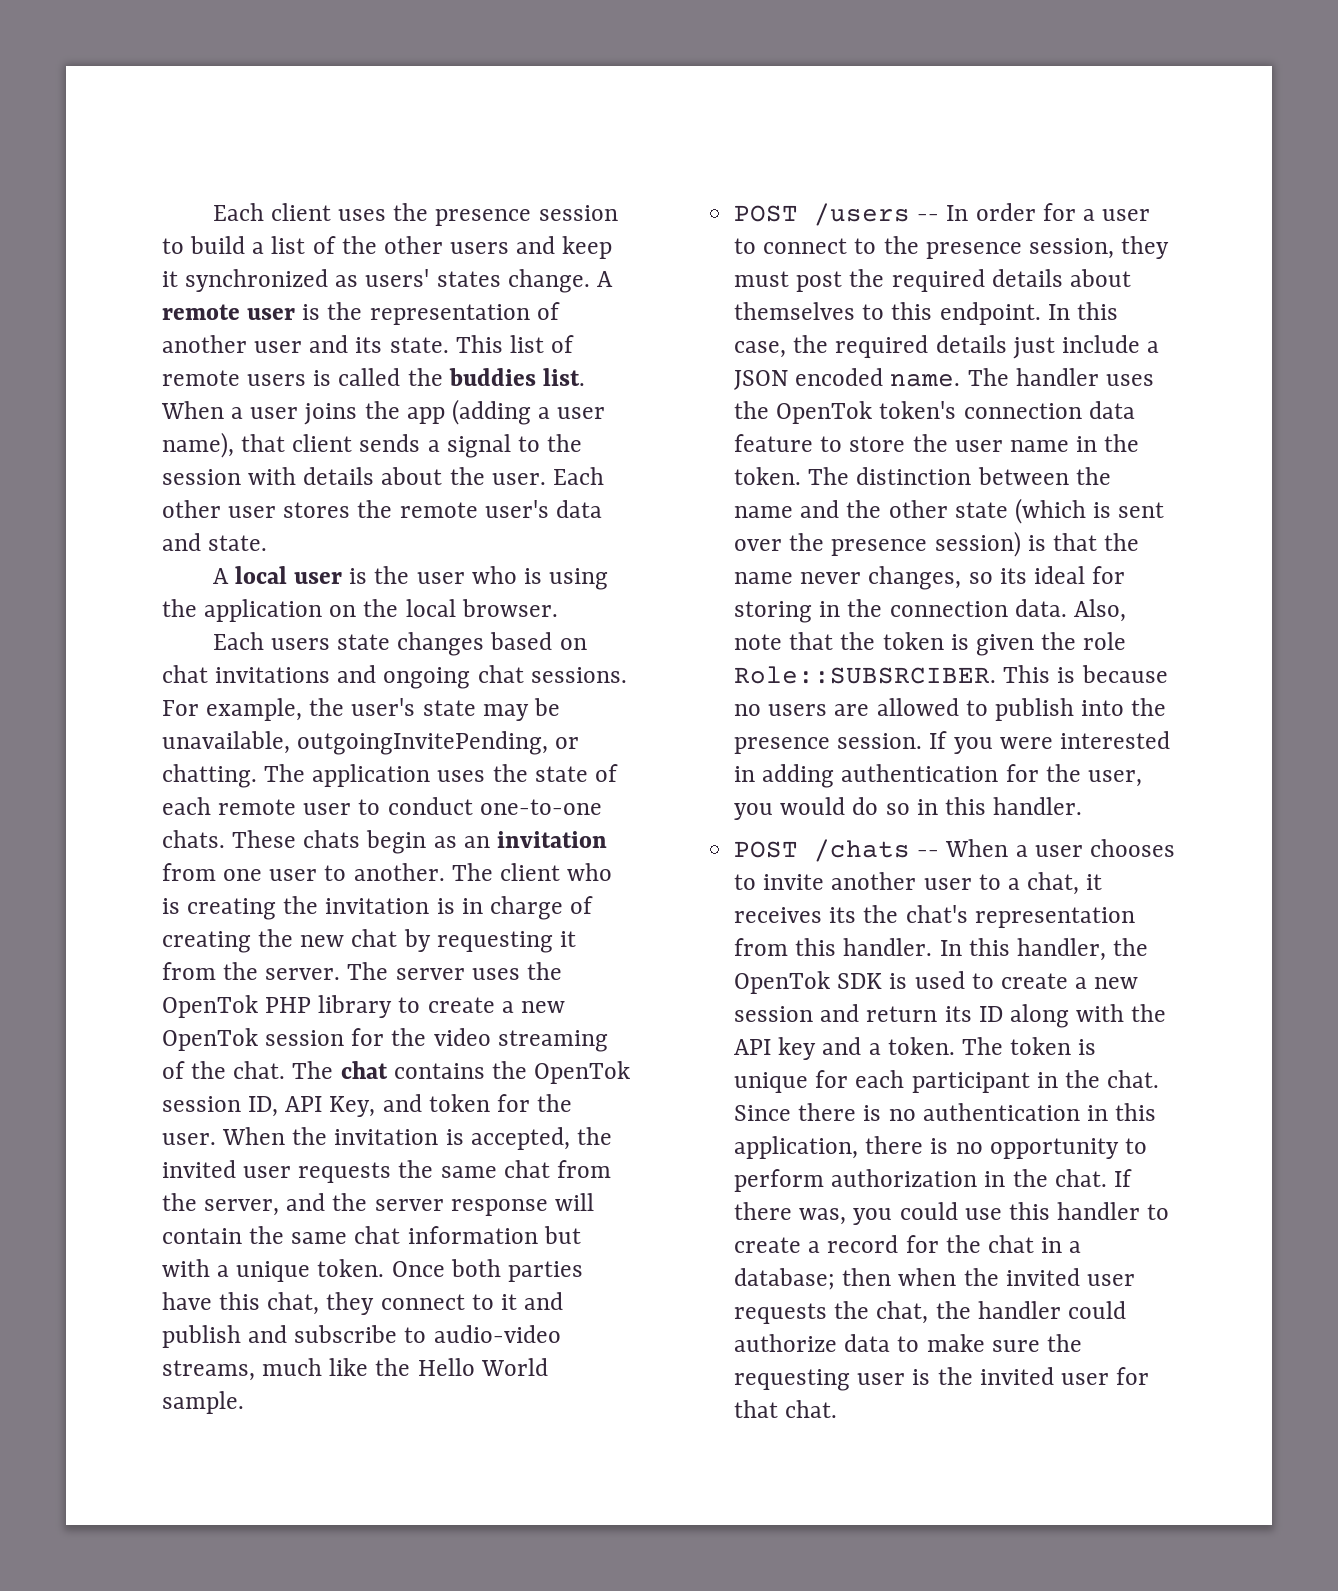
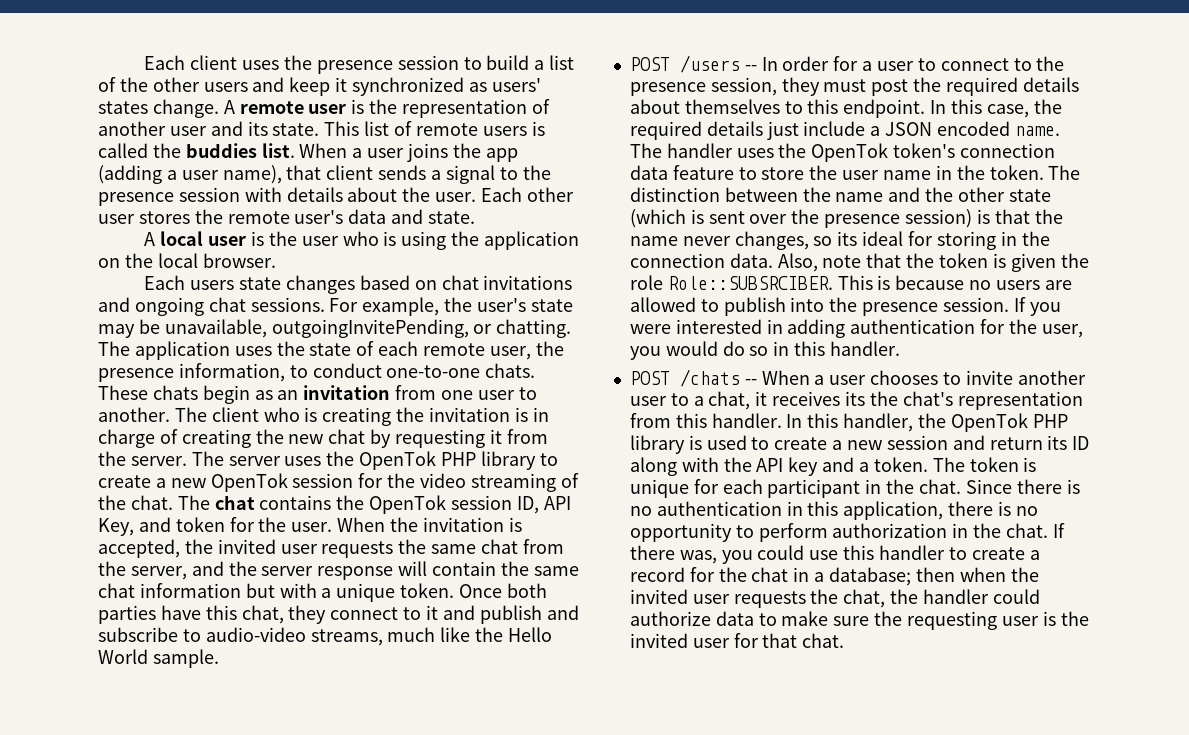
(583, 443) none -> [98,192,174,206] presence
[303,803,352,815] user -> [489,341,564,360] [98,363,285,382] user, the presence information,
[837,973,883,989] SDK -> [1032,414,1068,428] [629,435,685,454] PHP library

